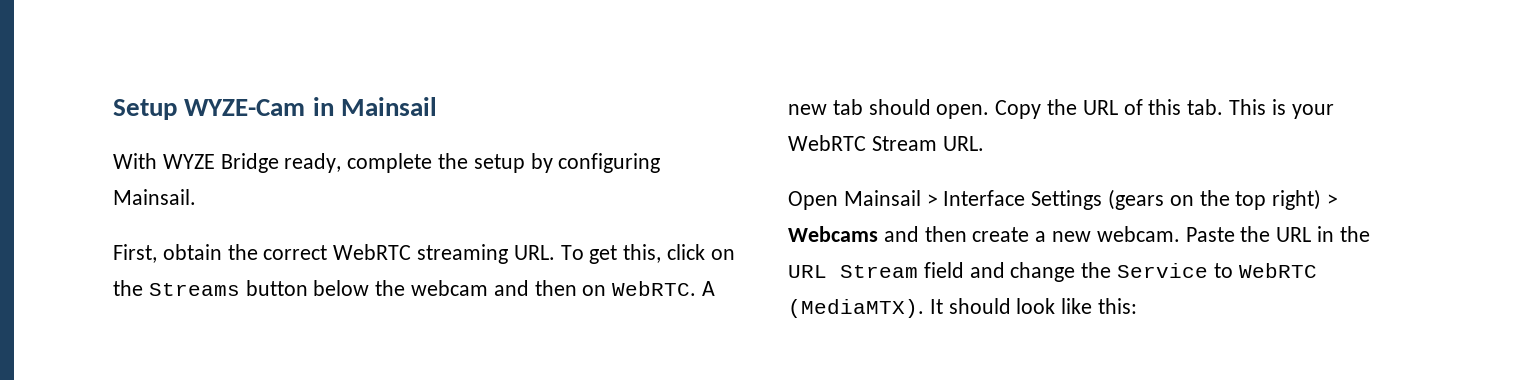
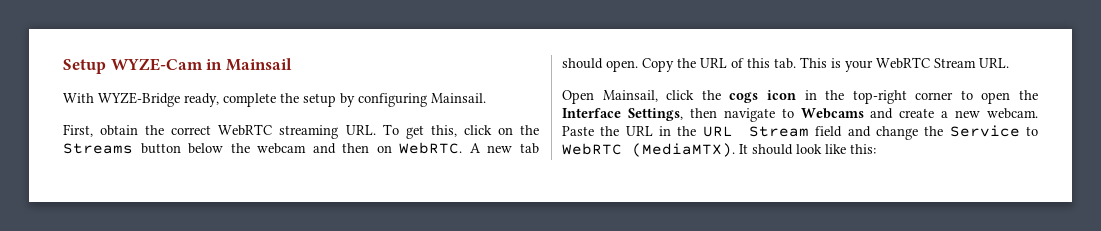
[162,153,279,173] WYZE Bridge -> [98,92,180,107] WYZE-Bridge
[843,189,1339,210] Mainsail > Interface Settings (gears on the top right) > -> [602,90,1038,104] [562,108,794,122] Mainsail, click the cogs icon in the top-right corner to open the Interface Settings, then navigate to
[924,226,967,242] then -> (894, 113) none

